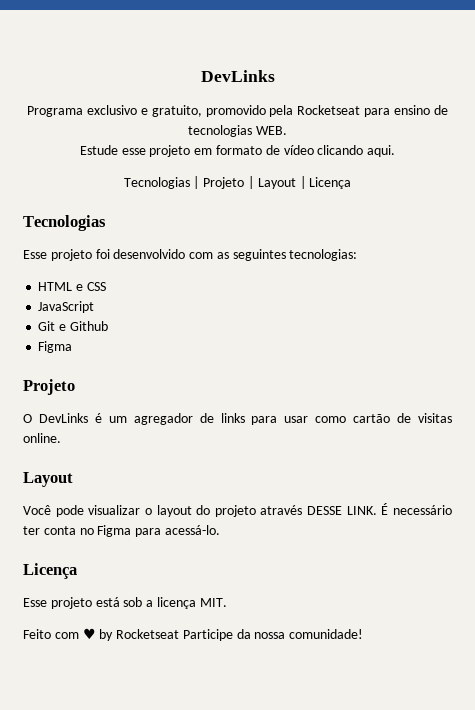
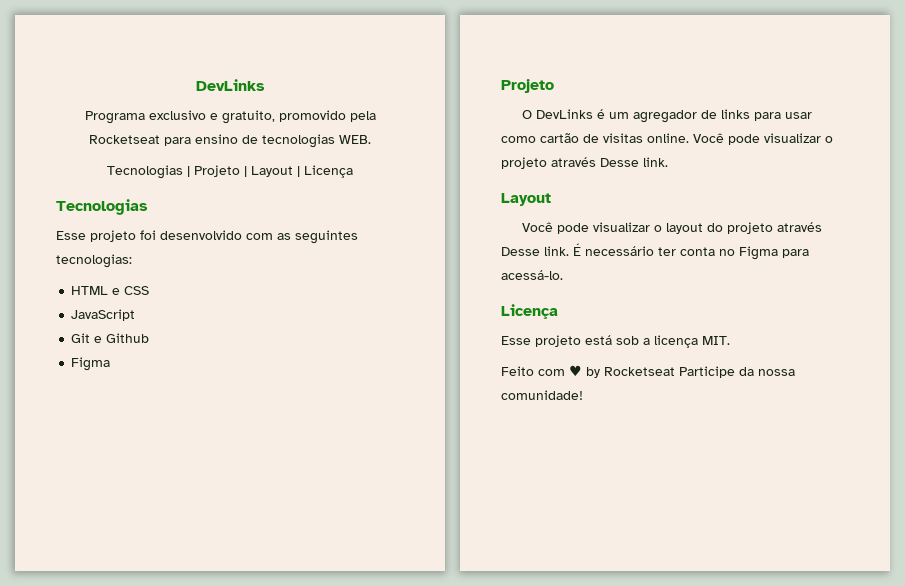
[79,145,396,157] // Estude esse projeto em formato de vídeo clicando aqui. -> (371, 139) none
(61, 438) none -> [693,133,833,145] [501,157,668,169] Você pode visualizar o projeto através Desse link.
[307,506,377,515] DESSE LINK. -> [501,246,569,256] Desse link.

